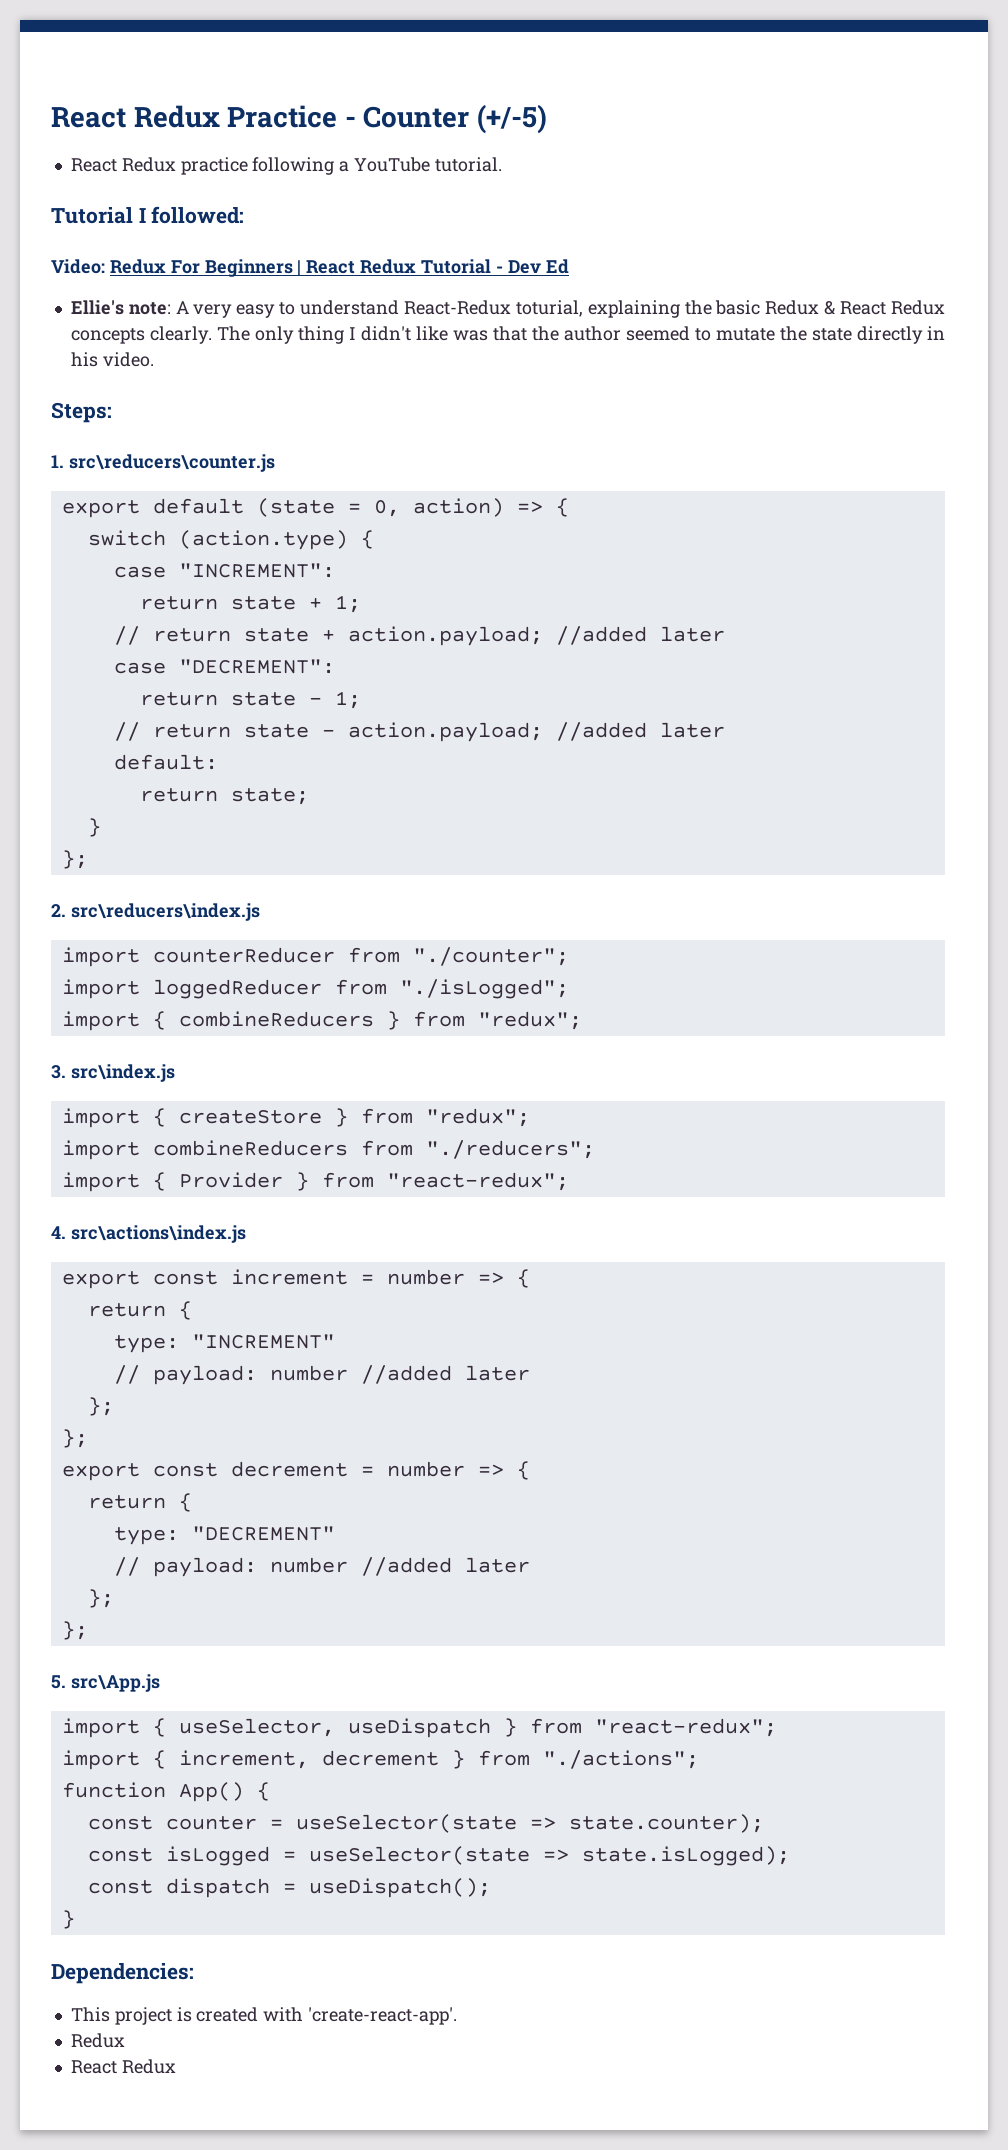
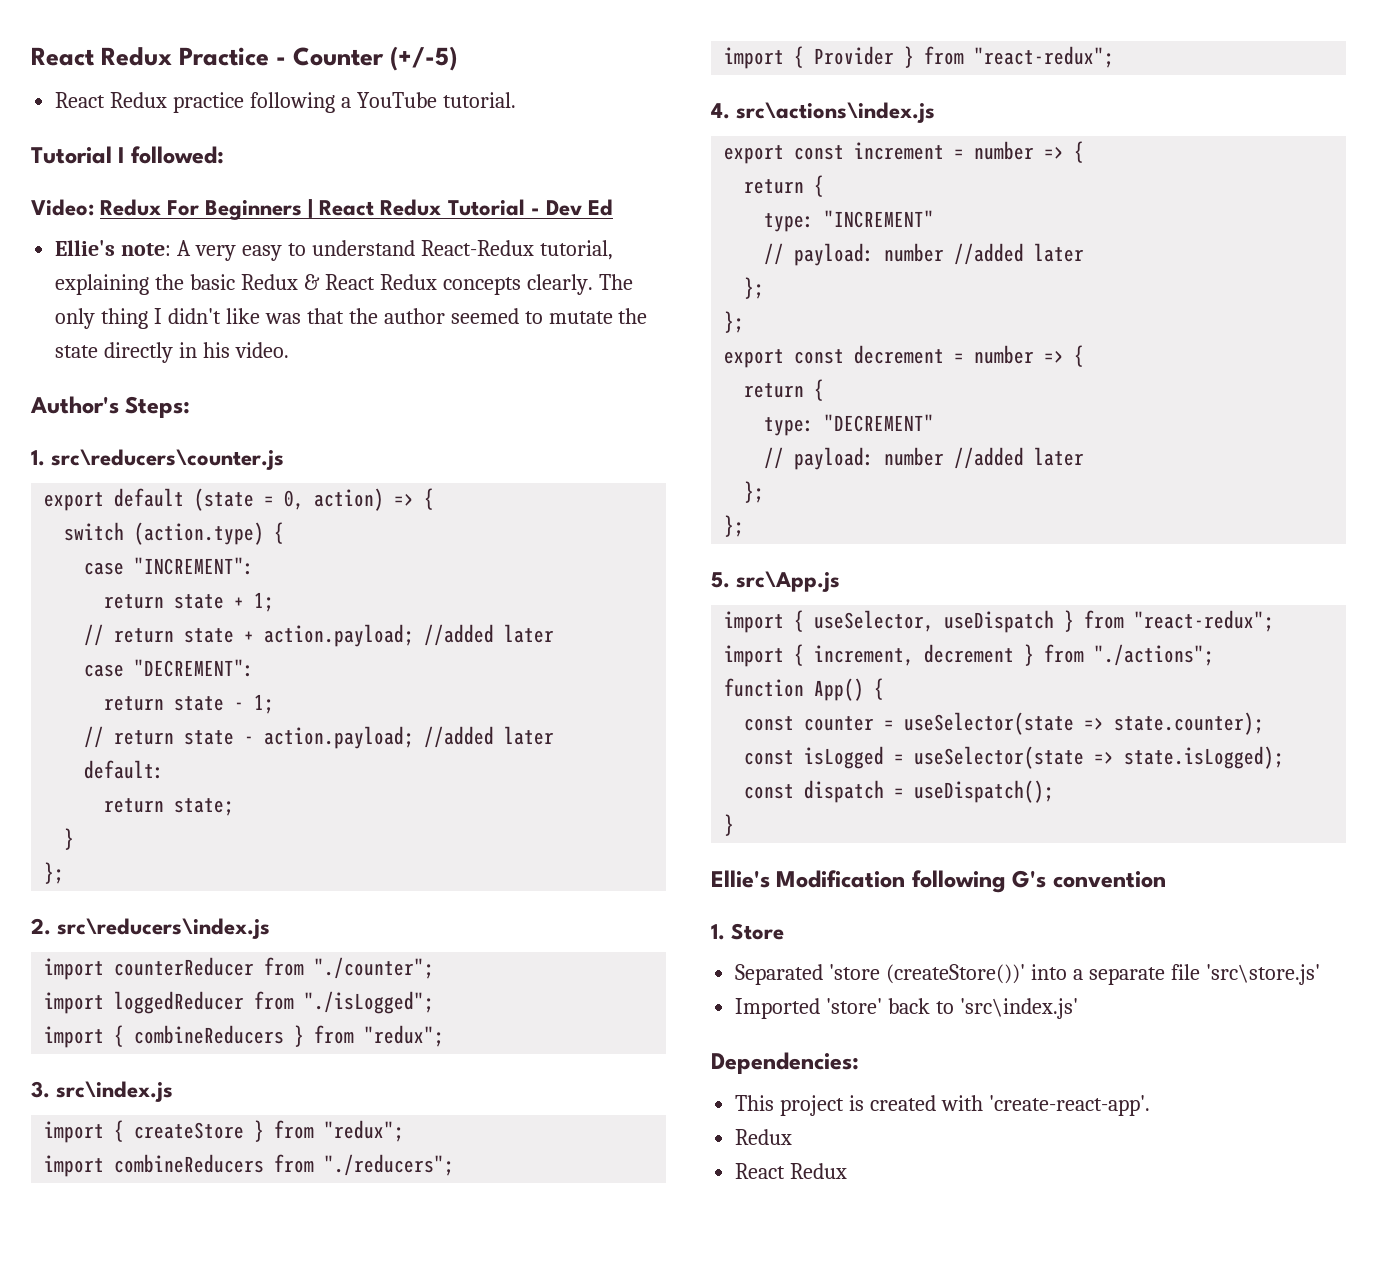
[515,300,583,317] toturial, -> [539,240,613,260] tutorial,
(154, 359) none -> [30,396,119,414] Author's
(75, 1919) none -> [711,870,1166,893] [711,923,785,940] [735,964,1320,985] [735,998,1078,1019] // Ellie's Modification following G's convention // 1. Store // Separated 'store (createStore())' into a separate file 'src\store.js' // Imported 'store' back to 'src\index.js'

